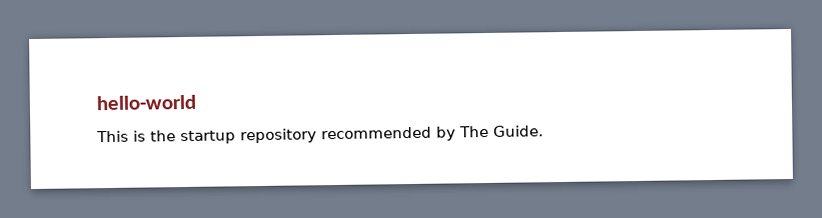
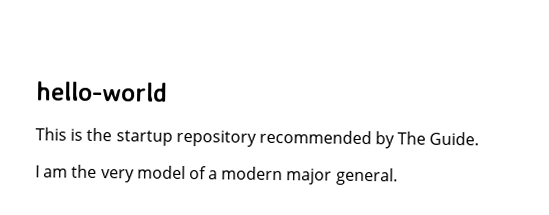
(544, 131) none -> [35,164,398,186] // I am the very model of a modern major general.

